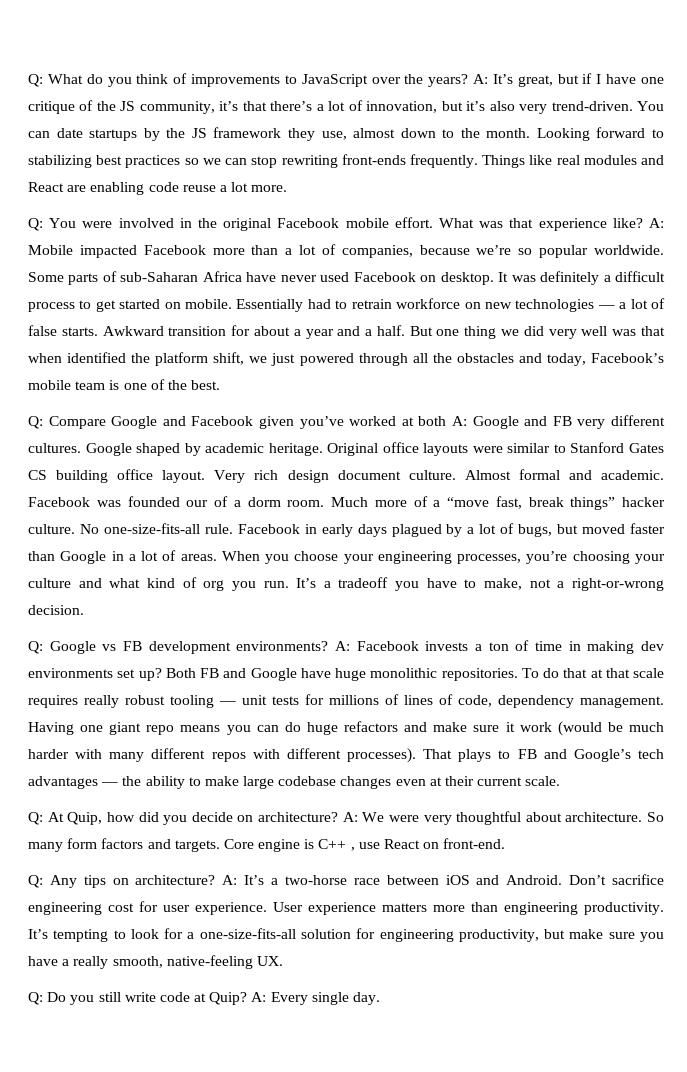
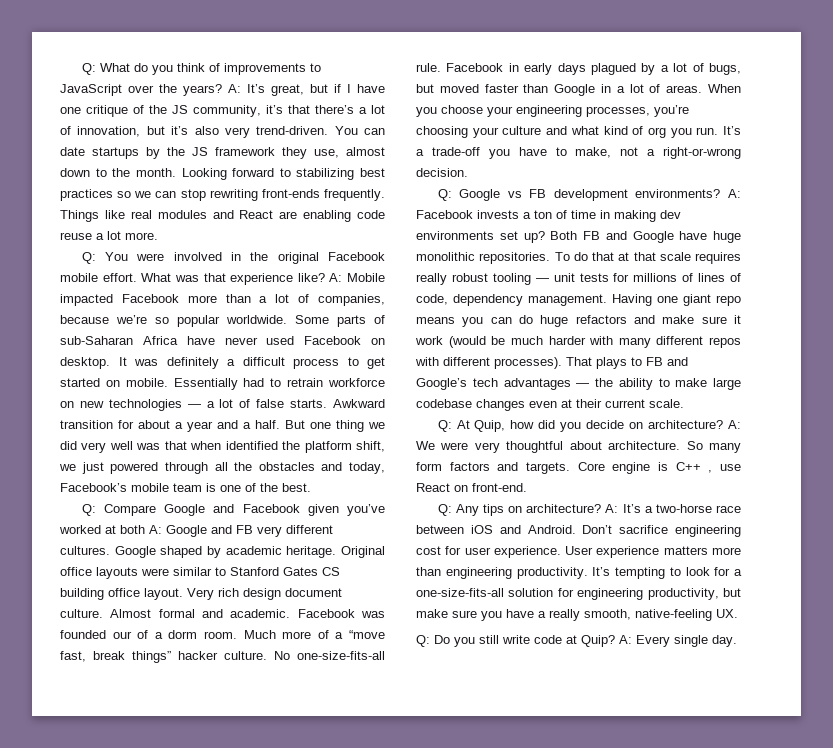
[338,577,389,588] tradeoff -> [431,147,480,156] trade-off

